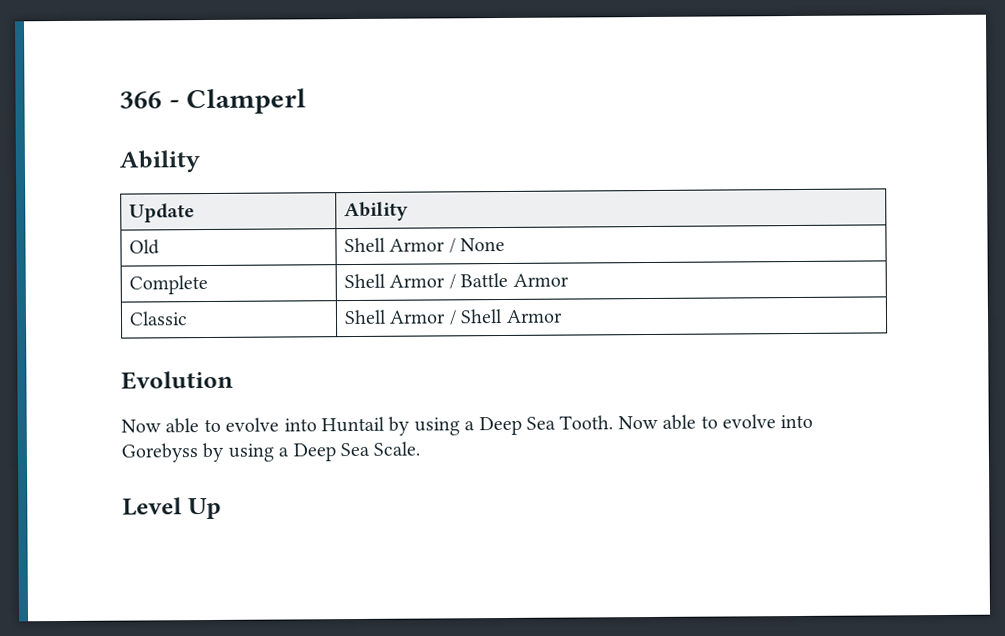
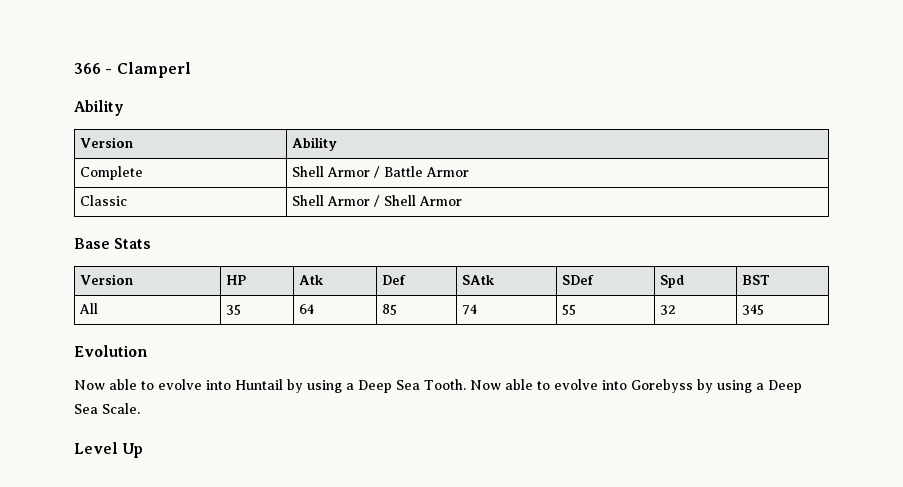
[128,203,195,223] [343,201,409,222] [128,239,160,255] [343,237,506,254] Update | Ability // Old | Shell Armor / None -> [80,137,134,148] [292,137,338,151] Version | Ability
(563, 316) none -> [74,238,152,249] [80,274,134,285] [226,275,247,285] [299,275,325,285] [382,275,407,285] [462,275,496,285] [562,275,595,285] [660,275,685,288] [742,275,771,285] [79,303,99,314] [226,304,242,315] [299,304,315,314] [382,304,398,315] [462,304,478,315] [562,304,577,315] [660,305,677,315] [742,304,765,315] // Base Stats // Version | HP | Atk | Def | SAtk | SDef | Spd | BST // All | 35 | 64 | 85 | 74 | 55 | 32 | 345

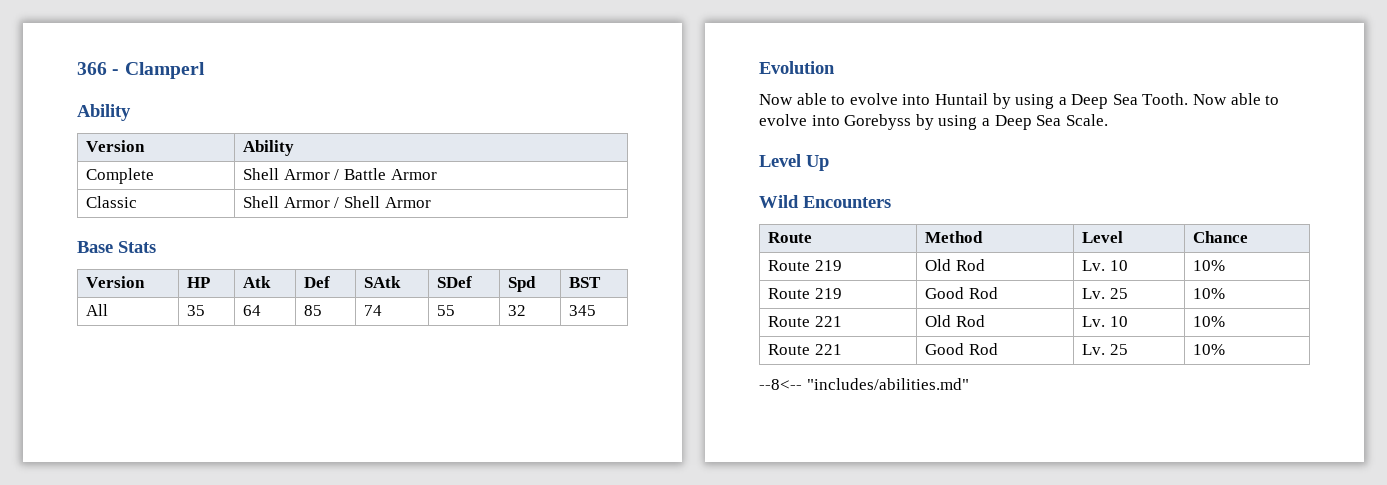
(144, 450) none -> [759,195,891,208] [768,232,813,243] [925,231,984,243] [1082,231,1124,243] [1193,231,1249,243] [768,260,842,271] [925,259,985,271] [1082,260,1128,271] [1193,260,1226,271] [768,288,842,299] [925,287,998,299] [1082,288,1128,299] [1193,288,1226,299] [768,316,842,327] [925,315,985,327] [1082,316,1128,327] [1193,316,1226,327] [768,344,842,355] [925,343,998,355] [1082,344,1128,355] [1193,344,1226,355] [759,378,969,390] // Wild Encounters // Route | Method | Level | Chance // Route 219 | Old Rod | Lv. 10 | 10% // Route 219 | Good Rod | Lv. 25 | 10% // Route 221 | Old Rod | Lv. 10 | 10% // Route 221 | Good Rod | Lv. 25 | 10% // --8<-- "includes/abilities.md"

